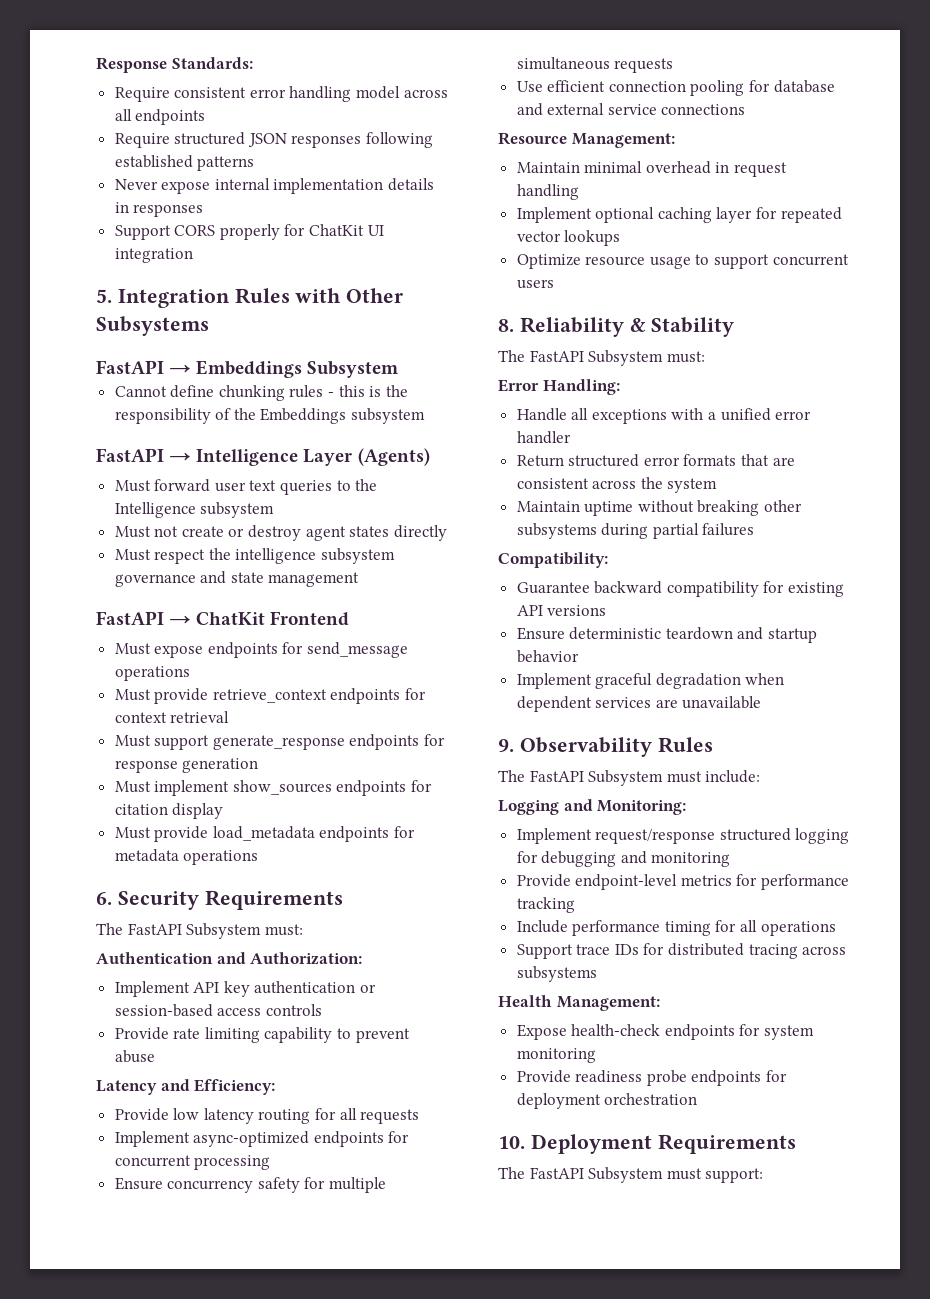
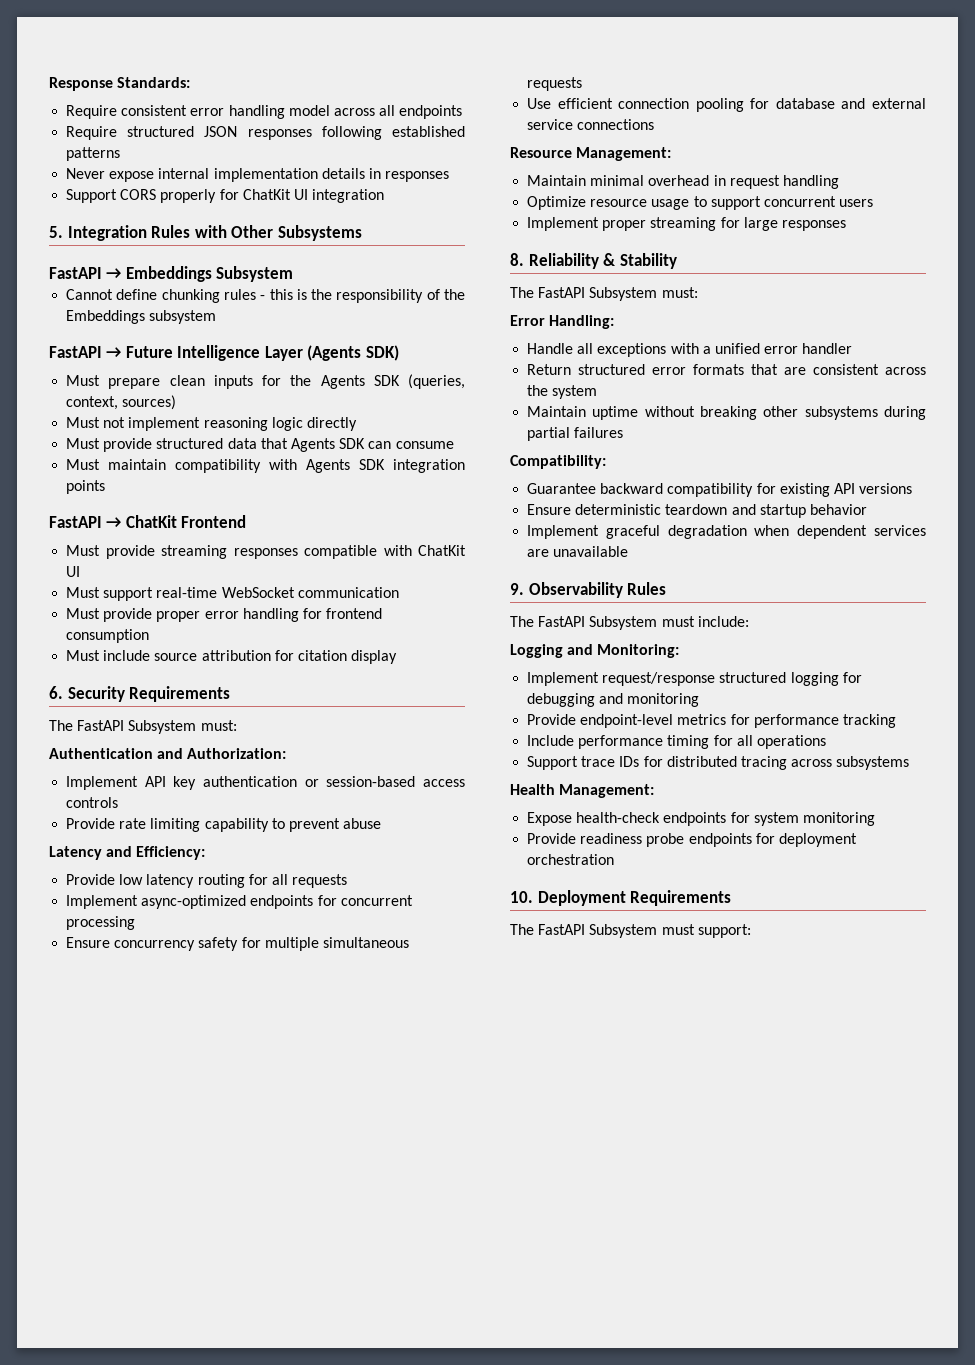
(192, 457) none -> [125,346,173,358] Future
[357,448,430,466] [114,479,378,495] [114,502,275,518] [114,525,447,541] [114,548,396,564] [114,571,360,587] (Agents) // Must forward user text queries to the Intelligence subsystem // Must not create or destroy agent states directly // Must respect the intelligence subsystem governance and state management -> [307,345,399,361] [66,374,465,389] [66,395,177,410] [66,417,357,431] [66,438,454,452] [66,459,465,473] [66,480,106,494] (Agents SDK) // Must prepare clean inputs for the Agents SDK (queries, context, sources) // Must not implement reasoning logic directly // Must provide structured data that Agents SDK can consume // Must maintain compatibility with Agents SDK integration points
[154,642,409,658] [114,666,190,681] [114,688,427,704] [114,711,230,723] [114,734,446,750] [114,758,259,773] [114,780,433,796] [114,803,224,819] [114,826,416,842] [114,849,259,865] expose endpoints for send_message operations // Must provide retrieve_context endpoints for context retrieval // Must support generate_response endpoints for response generation // Must implement show_sources endpoints for citation display // Must provide load_metadata endpoints for metadata operations -> [105,545,466,559] [66,566,81,577] [66,587,399,601] [66,608,383,622] [66,629,150,643] [66,650,398,664] provide streaming responses compatible with ChatKit UI // Must support real-time WebSocket communication // Must provide proper error handling for frontend consumption // Must include source attribution for citation display
[516,207,842,223] [516,230,621,246] // Implement optional caching layer for repeated vector lookups -> (839, 182) none
(554, 284) none -> [527,217,846,231] // Implement proper streaming for large responses

